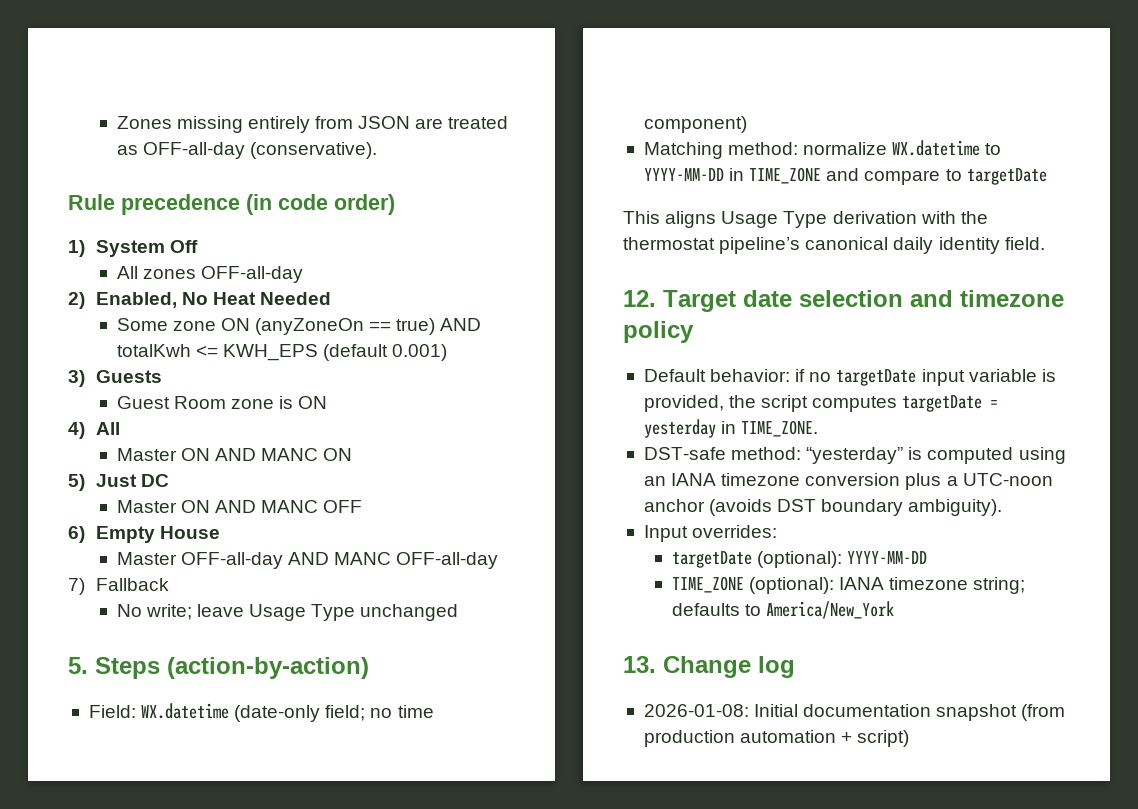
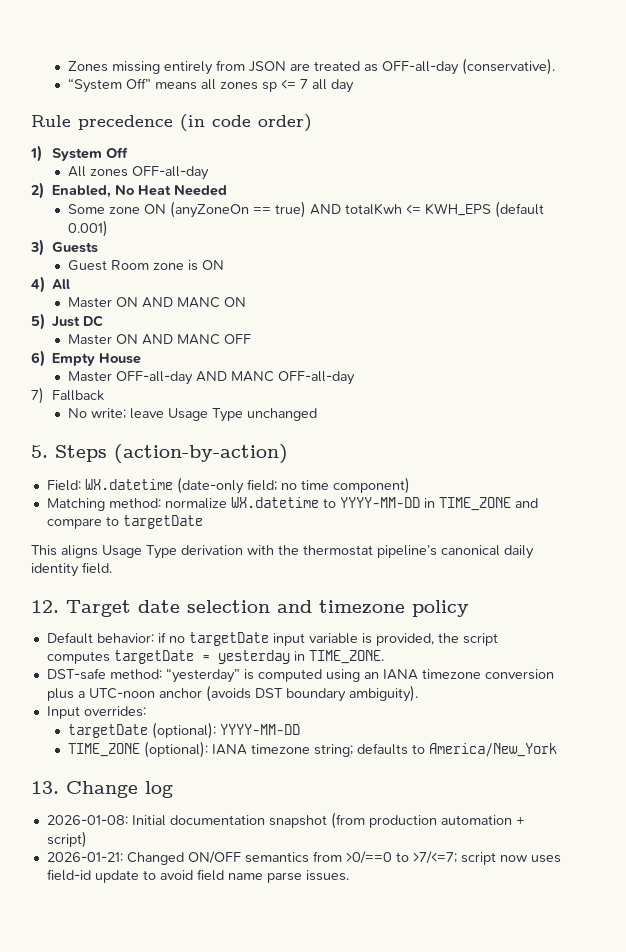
(377, 150) none -> [68,78,355,93] // “System Off” means all zones sp <= 7 all day
(910, 738) none -> [46,851,561,865] [46,869,349,883] // 2026-01-21: Changed ON/OFF semantics from >0/==0 to >7/<=7; script now uses field-id update to avoid field name parse issues.

